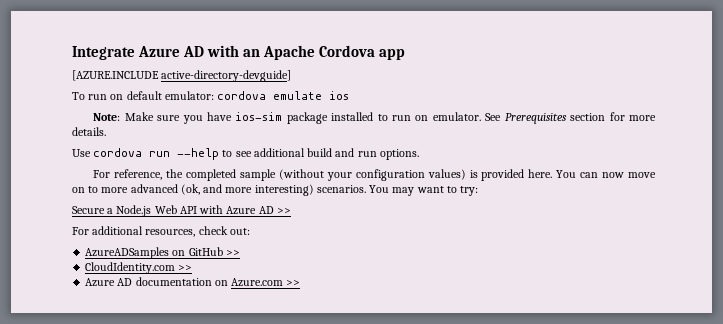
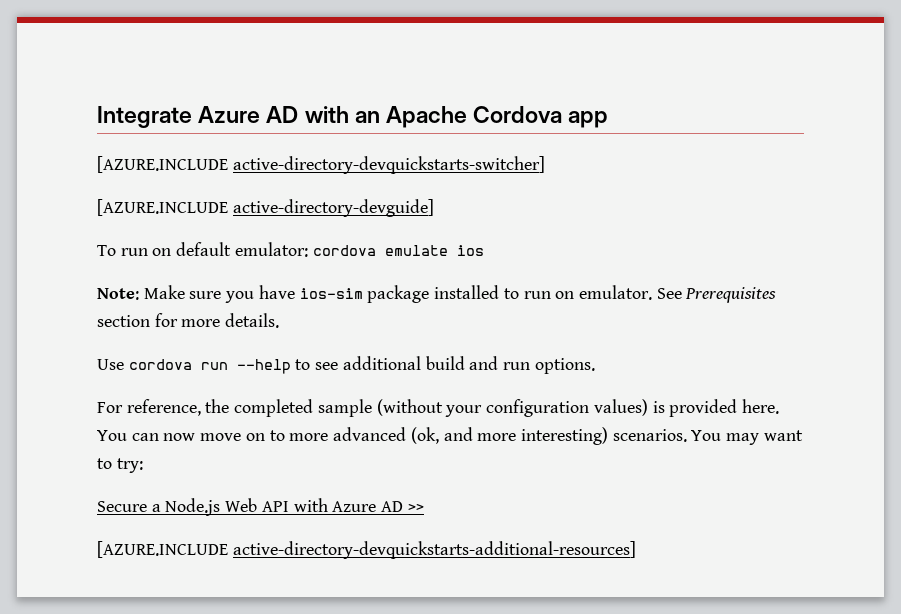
(406, 54) none -> [97,156,545,174] // [AZURE.INCLUDE active-directory-devquickstarts-switcher]
[72,226,250,237] [85,247,240,259] [85,262,193,274] [85,277,301,287] For additional resources, check out: // AzureADSamples on GitHub >> // CloudIdentity.com >> // Azure AD documentation on Azure.com >> -> [97,541,636,559] [AZURE.INCLUDE active-directory-devquickstarts-additional-resources]

